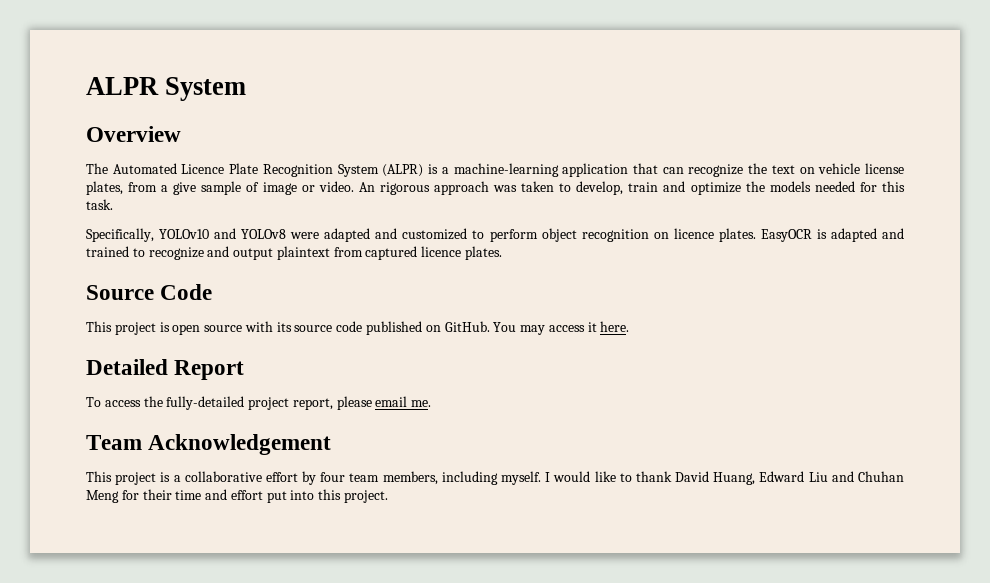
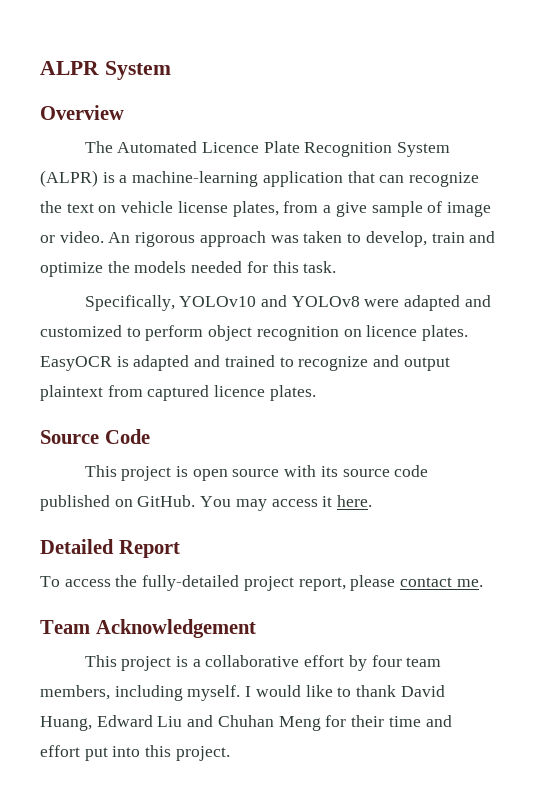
[375,396,408,407] email -> [400,577,453,587] contact

